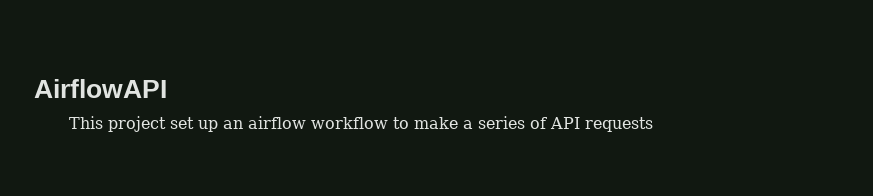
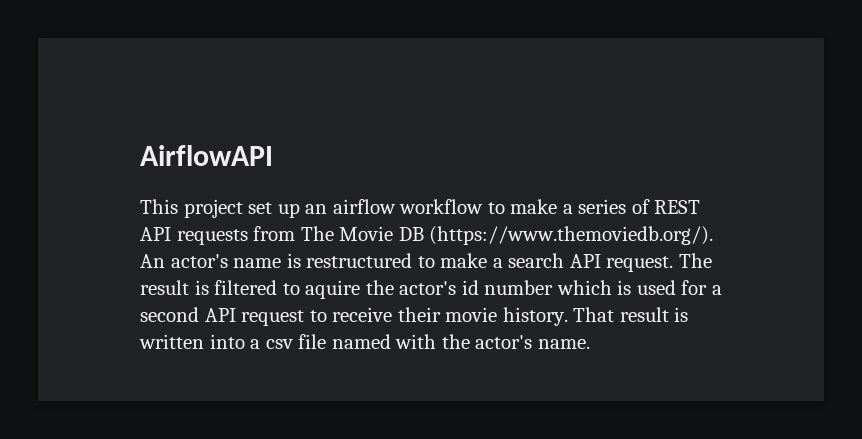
(547, 123) none -> [654,200,701,214] REST
(653, 124) none -> [253,226,714,245] [140,253,712,272] [140,280,722,299] [140,307,689,326] [139,334,590,349] from The Movie DB (https://www.themoviedb.org/). An actor's name is restructured to make a search API request. The result is filtered to aquire the actor's id number which is used for a second API request to receive their movie history. That result is written into a csv file named with the actor's name.

